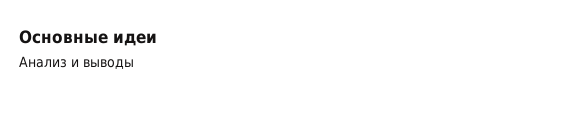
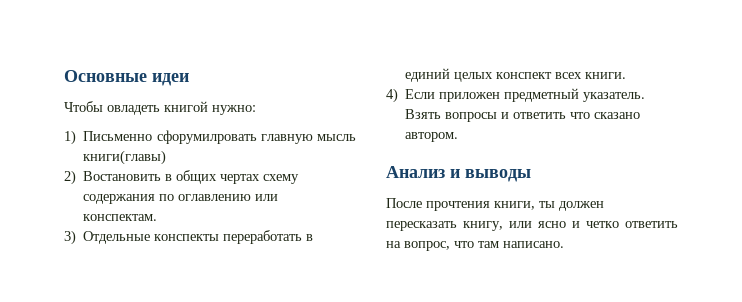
[19,56,134,69] Анализ и выводы -> [64,101,256,115] [64,130,356,145] [83,150,167,165] [64,170,300,185] [83,194,279,204] [83,214,158,221] [64,230,314,245] [405,68,627,82] [386,88,646,103] [405,109,641,122] [405,132,459,142] [386,166,531,182] [386,198,604,211] [386,221,678,231] [386,241,564,251] Чтобы овладеть книгой нужно: // 1) Письменно сфорумилровать главную мысль книги(главы) // 2) Востановить в общих чертах схему содержания по оглавлению или конспектам. // 3) Отдельные конспекты переработать в единий целых конспект всех книги. // 4) Если приложен предметный указатель. Взять вопросы и ответить что сказано автором. // Анализ и выводы // После прочтения книги, ты должен пересказать книгу, или ясно и четко ответить на вопрос, что там написано.

